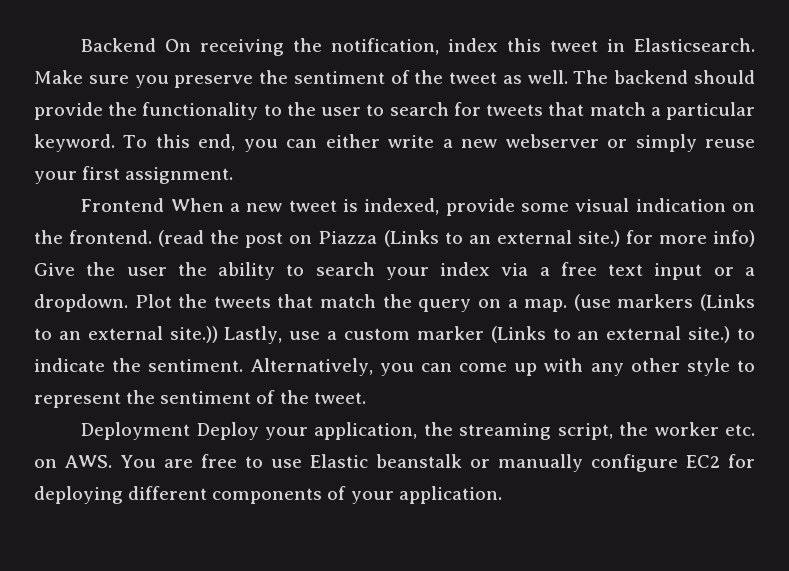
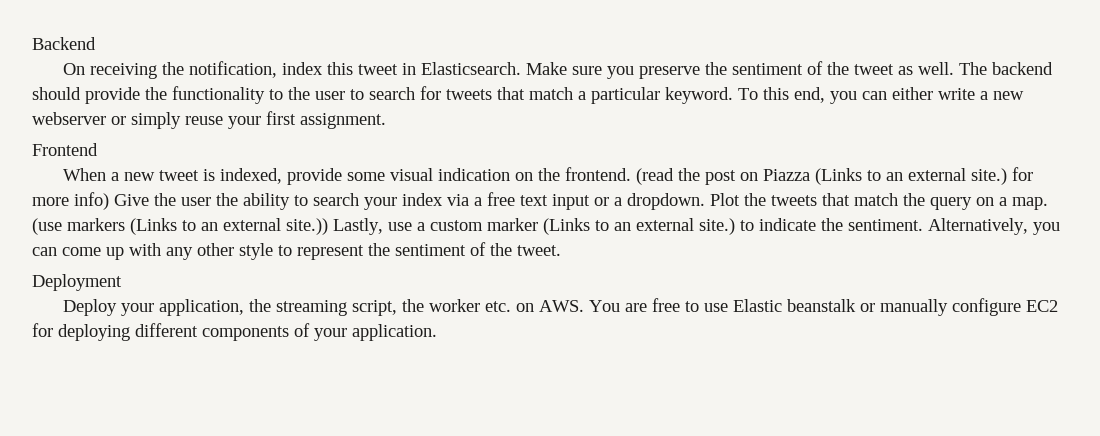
(157, 45) none -> (96, 43) //
(165, 205) none -> (98, 149) //
(191, 431) none -> (122, 282) //

